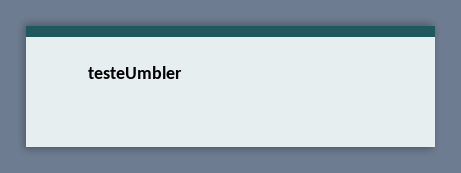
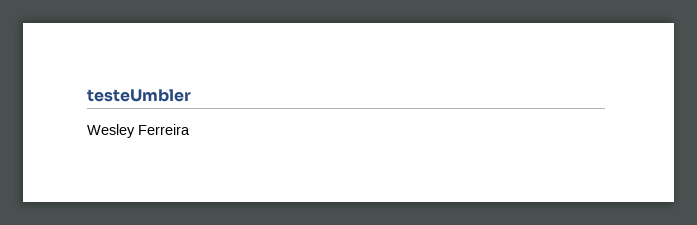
(182, 72) none -> [87,124,190,138] // Wesley Ferreira

